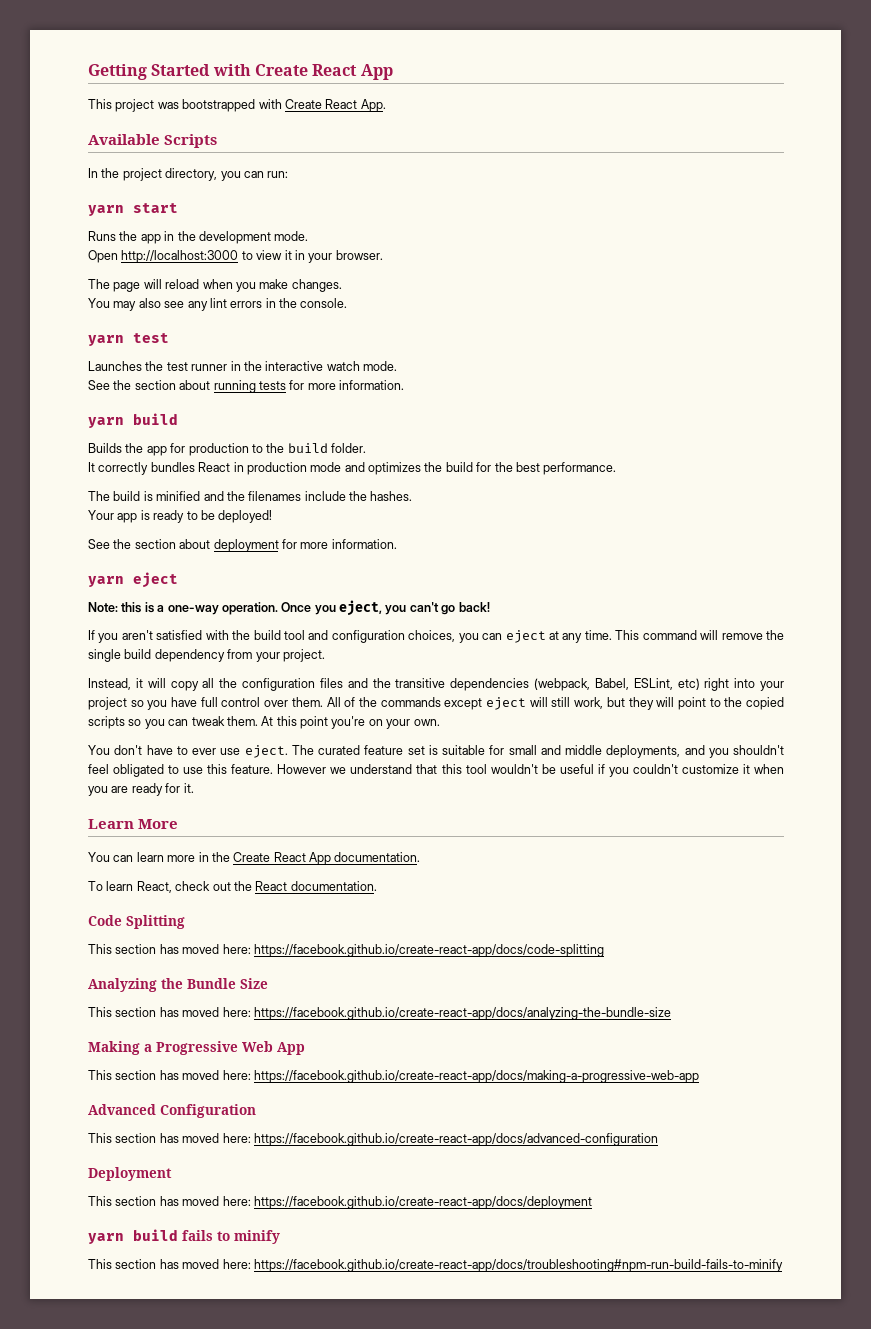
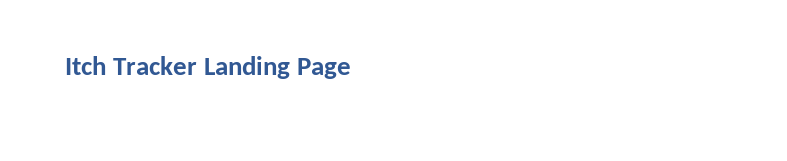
[88,64,393,80] [88,99,386,112] [88,134,218,148] [88,168,289,181] [88,203,178,216] [88,231,309,244] [88,250,383,263] [88,279,342,292] [88,298,348,311] [88,333,169,346] [88,361,397,371] [88,380,404,393] [88,413,178,428] [88,443,366,456] [88,462,617,475] [88,491,413,501] [88,510,273,523] [88,539,397,552] [88,572,178,588] [88,600,490,616] [88,630,785,643] [88,649,325,662] [88,678,785,691] [88,697,784,710] [88,716,440,729] [88,745,784,758] [88,764,784,777] [88,783,194,796] [88,819,179,829] [88,852,421,865] [88,881,377,893] [88,915,185,929] [88,944,604,957] [88,978,268,992] [88,1007,671,1020] [88,1041,305,1055] [88,1070,699,1083] [88,1104,256,1118] [88,1133,658,1146] [88,1167,172,1181] [88,1196,592,1209] [88,1229,280,1244] [88,1259,783,1272] Getting Started with Create React App // This project was bootstrapped with Create React App. // Available Scripts // In the project directory, you can run: // yarn start // Runs the app in the development mode. // Open http://localhost:3000 to view it in your browser. // The page will reload when you make changes. // You may also see any lint errors in the console. // yarn test // Launches the test runner in the interactive watch mode. // See the section about running tests for more information. // yarn build // Builds the app for production to the build folder. // It correctly bundles React in production mode and optimizes the build for the best performance. // The build is minified and the filenames include the hashes. // Your app is ready to be deployed! // See the section about deployment for more information. // yarn eject // Note: this is a one-way operation. Once you eject, you can't go back! // If you aren't satisfied with the build tool and configuration choices, you can eject at any time. This command will remove the single build dependency from your project. // Instead, it will copy all the configuration files and the transitive dependencies (webpack, Babel, ESLint, etc) right into your project so you have full control over them. All of the commands except eject will still work, but they will point to the copied scripts so you can tweak them. At this point you're on your own. // You don't have to ever use eject. The curated feature set is suitable for small and middle deployments, and you shouldn't feel obligated to use this feature. However we understand that this tool wouldn't be useful if you couldn't customize it when you are ready for it. // Learn More // You can learn more in the Create React App documentation. // To learn React, check out the React documentation. // Code Splitting // This section has moved here: https://facebook.github.io/create-react-app/docs/code-splitting // Analyzing the Bundle Size // This section has moved here: https://facebook.github.io/create-react-app/docs/analyzing-the-bundle-size // Making a Progressive Web App // This section has moved here: https://facebook.github.io/create-react-app/docs/making-a-progressive-web-app // Advanced Configuration // This section has moved here: https://facebook.github.io/create-react-app/docs/advanced-configuration // Deployment // This section has moved here: https://facebook.github.io/create-react-app/docs/deployment // yarn build fails to minify // This section has moved here: https://facebook.github.io/create-react-app/docs/troubleshooting#npm-run-build-fails-to-minify -> [65,56,352,79] Itch Tracker Landing Page

